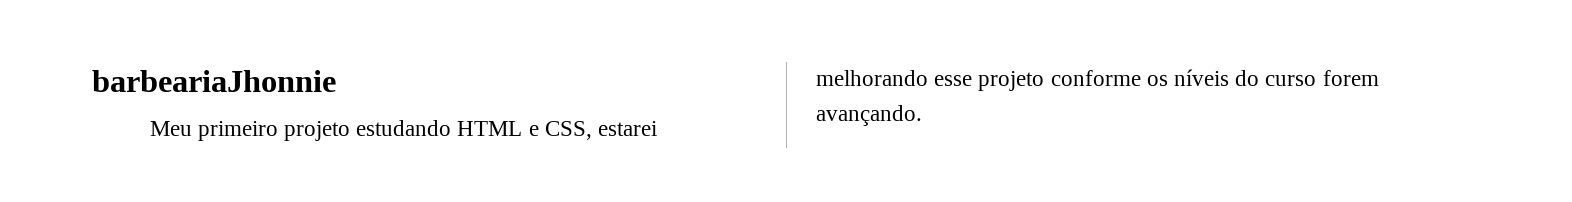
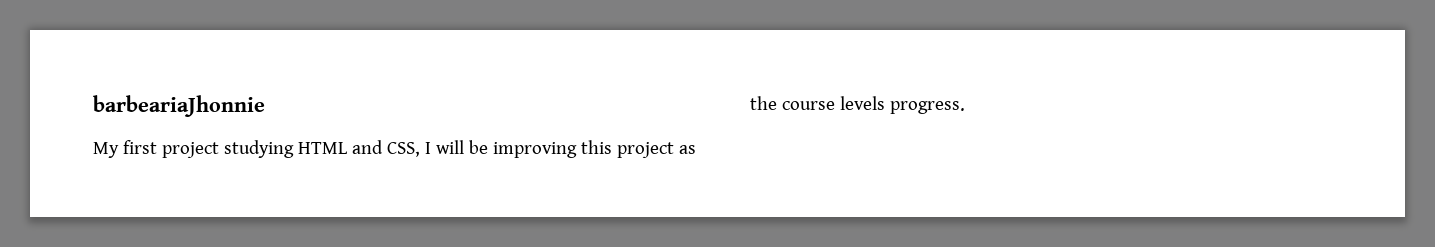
[149,120,657,141] [816,69,1379,91] [816,105,922,126] Meu primeiro projeto estudando HTML e CSS, estarei melhorando esse projeto conforme os níveis do curso forem avançando. -> [93,140,696,158] [750,96,965,114] My first project studying HTML and CSS, I will be improving this project as the course levels progress.

